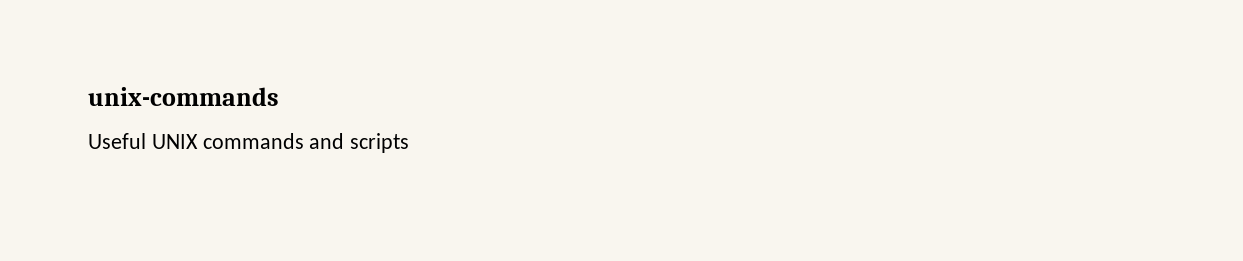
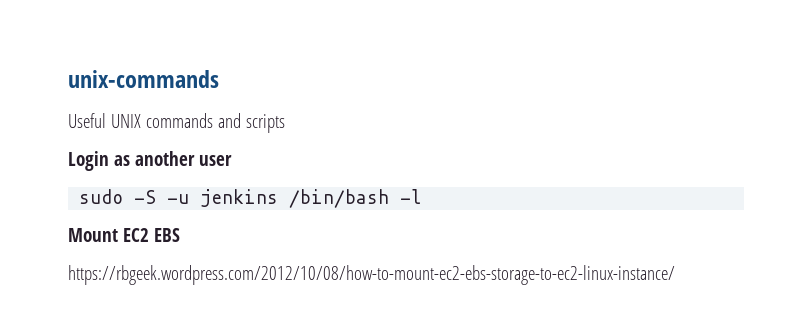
(410, 143) none -> [68,151,232,171] [79,189,423,208] [68,228,180,242] [68,265,675,285] // Login as another user // sudo -S -u jenkins /bin/bash -l // Mount EC2 EBS // https://rbgeek.wordpress.com/2012/10/08/how-to-mount-ec2-ebs-storage-to-ec2-linux-instance/

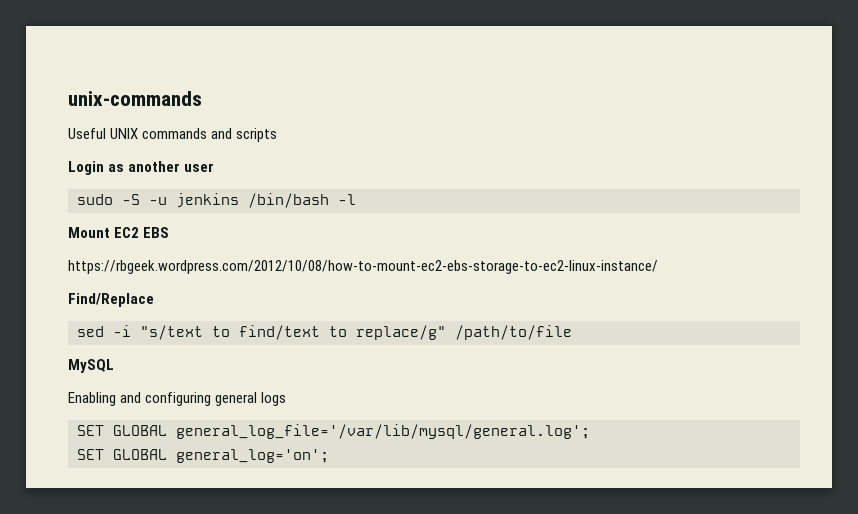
(675, 275) none -> [68,293,154,307] [77,325,572,340] [68,359,114,373] [68,392,287,406] [77,424,590,439] [77,449,329,463] // Find/Replace // sed -i "s/text to find/text to replace/g" /path/to/file // MySQL // Enabling and configuring general logs // SET GLOBAL general_log_file='/var/lib/mysql/general.log'; // SET GLOBAL general_log='on';

